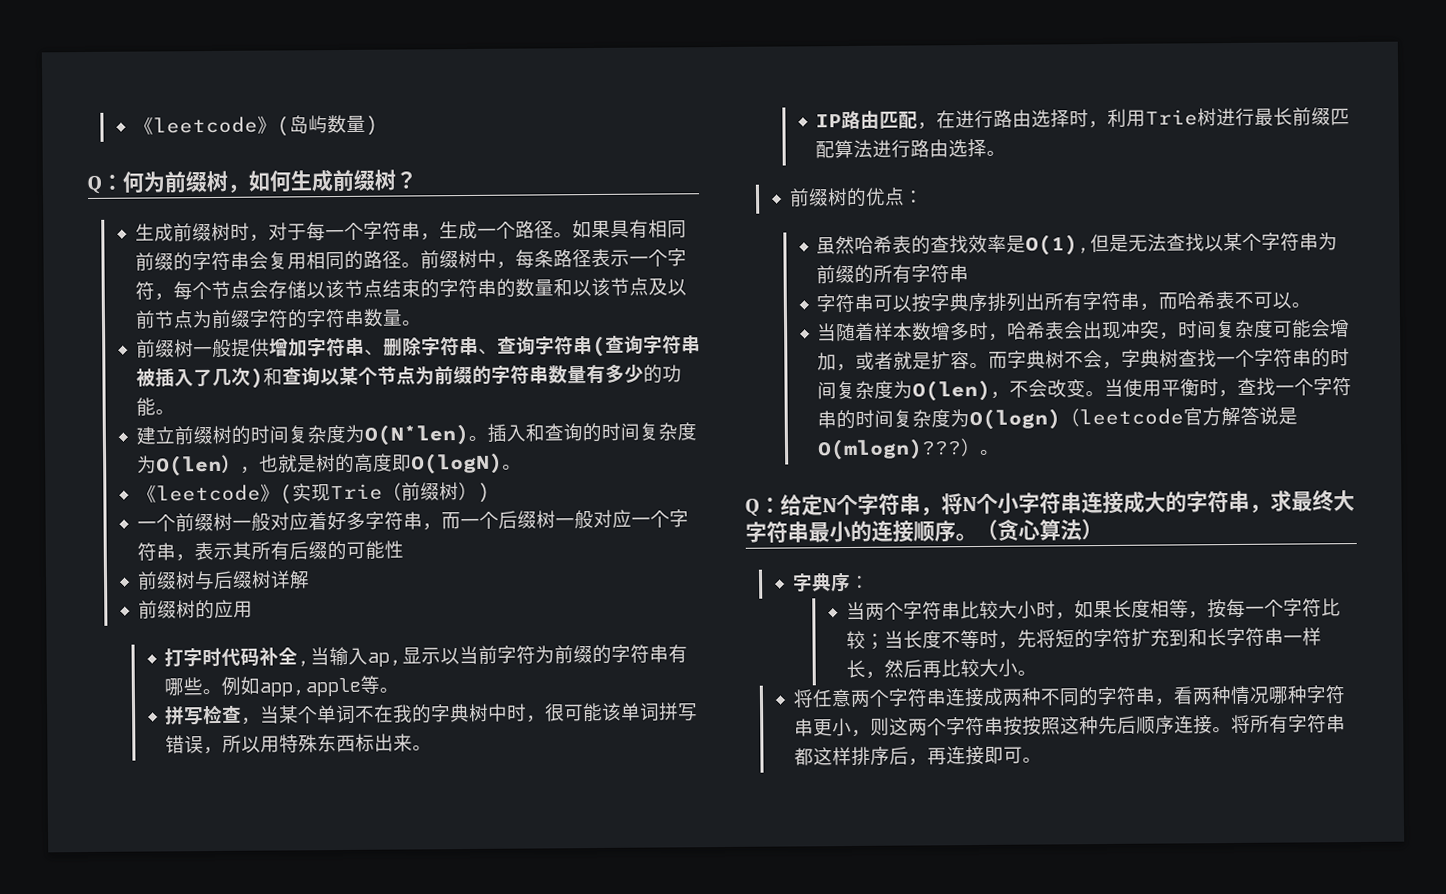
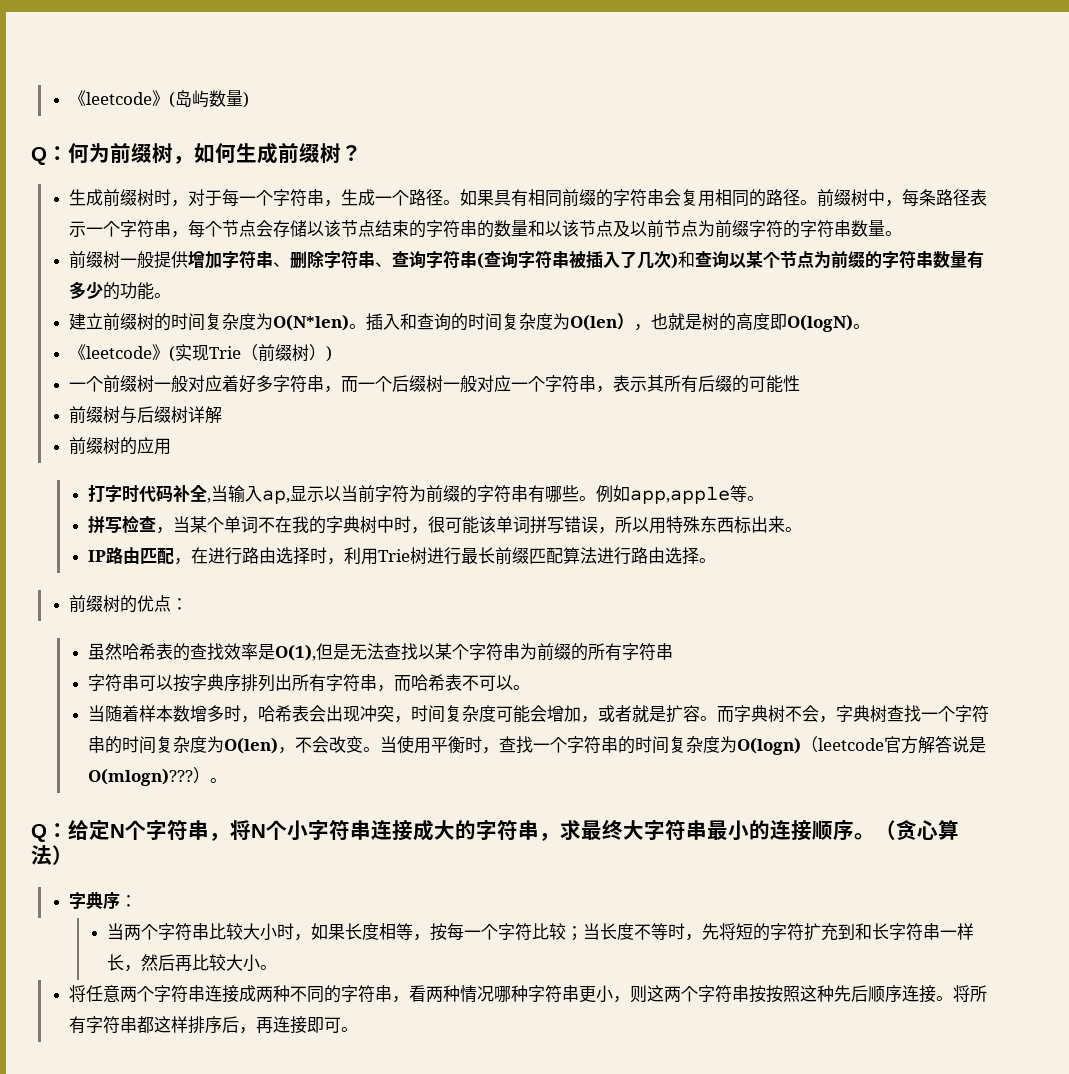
(155, 291) none -> [153,220,171,237] 串

